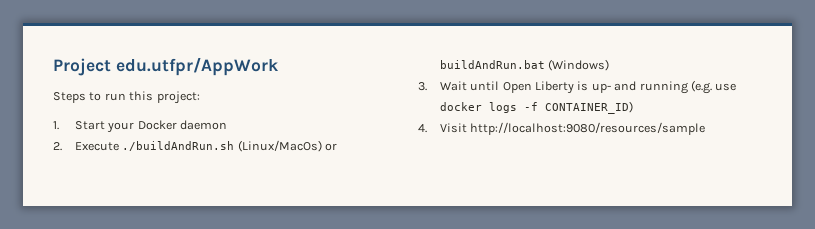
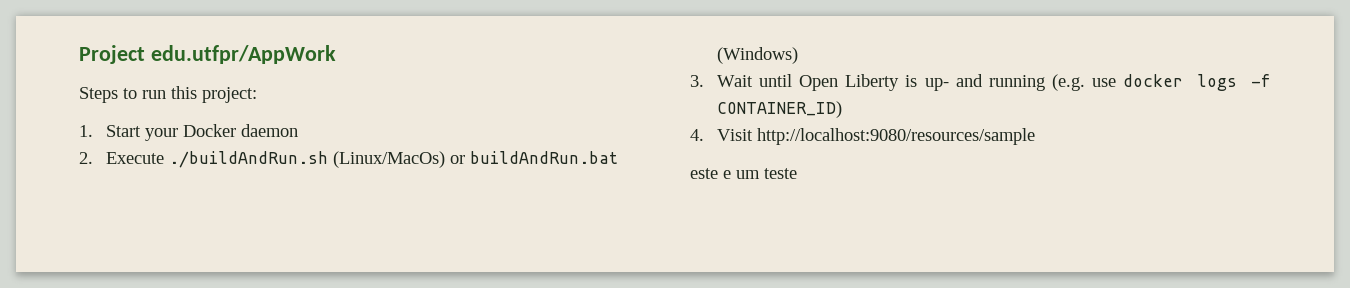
(706, 128) none -> [690,168,797,179] // este e um teste

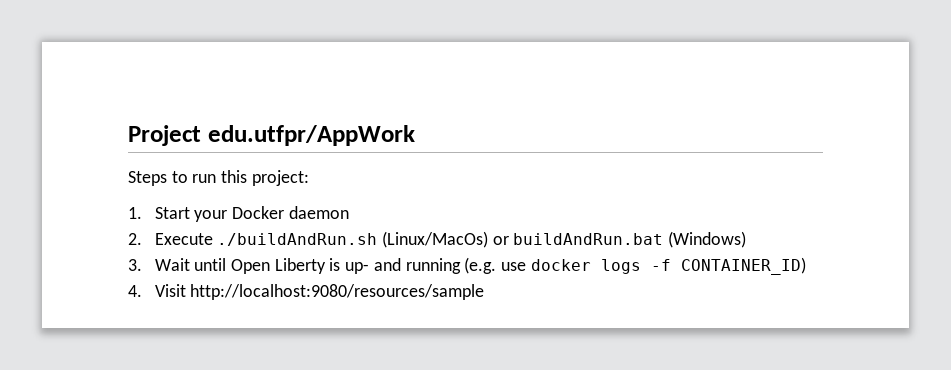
[690,168,797,179] // este e um teste -> (485, 292) none

